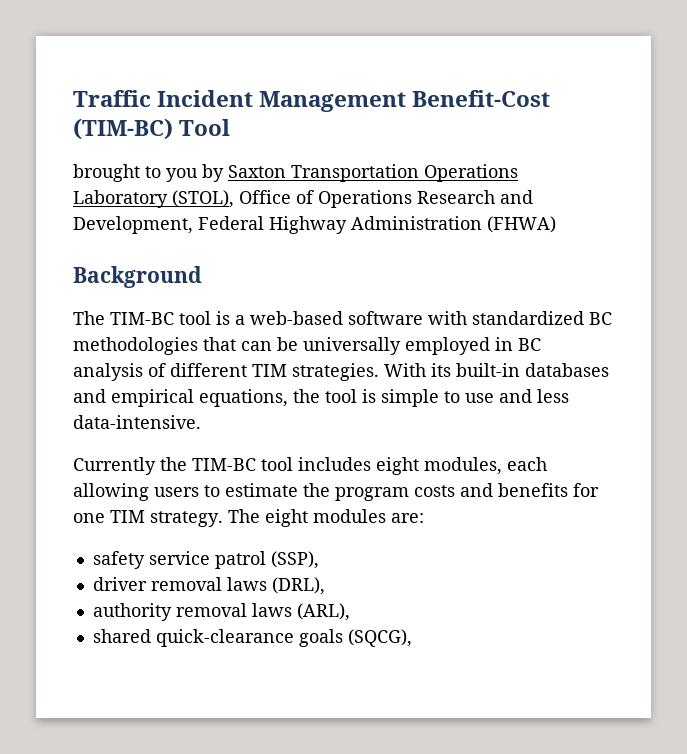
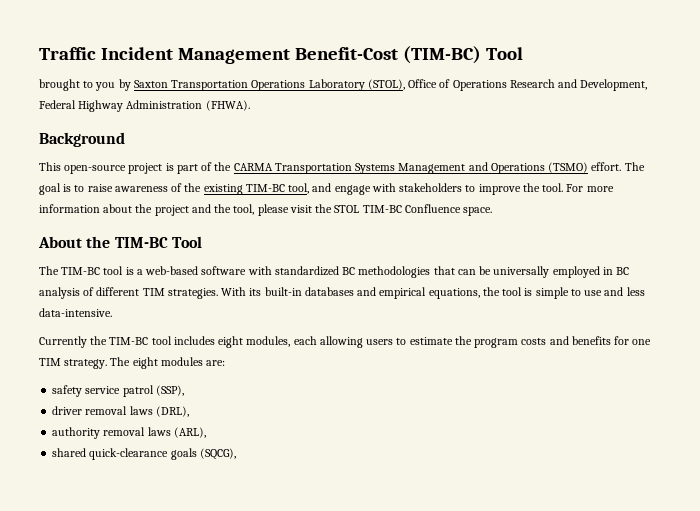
[487,216,556,233] (FHWA) -> [205,100,250,111] (FHWA).
(202, 277) none -> [39,162,645,174] [39,183,614,195] [39,204,493,216] [38,236,202,248] // This open-source project is part of the CARMA Transportation Systems Management and Operations (TSMO) effort. The goal is to raise awareness of the existing TIM-BC tool, and engage with stakeholders to improve the tool. For more information about the project and the tool, please visit the STOL TIM-BC Confluence space. // About the TIM-BC Tool

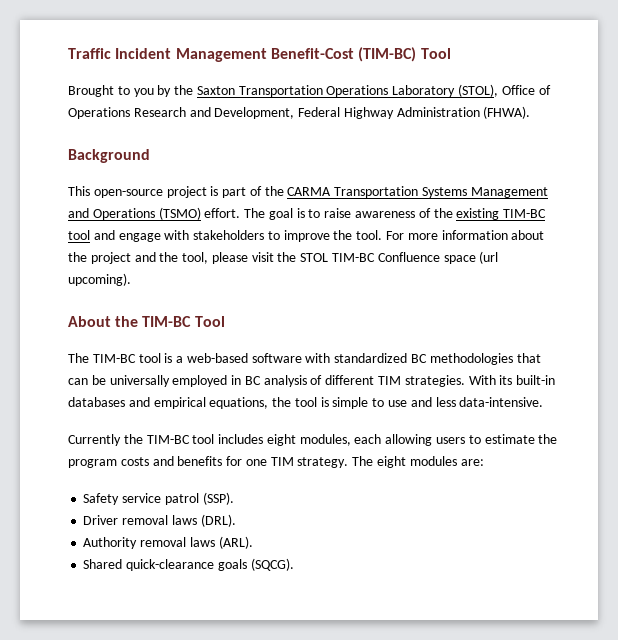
[39,79,80,91] brought -> [68,85,114,97] Brought
(131, 85) none -> [174,85,194,95] the
[288,183,310,194] tool, -> [68,230,90,240] tool
[463,207,493,216] space. -> [443,251,499,264] [68,273,131,286] space (url upcoming).
[52,385,83,397] safety -> [83,493,120,505] Safety
[155,385,184,396] [52,406,189,417] [52,427,206,439] [52,448,87,457] (SSP), // driver removal laws (DRL), // authority removal laws (ARL), // shared -> [202,492,234,505] [83,514,236,527] [83,536,253,549] [83,559,123,569] (SSP). // Driver removal laws (DRL). // Authority removal laws (ARL). // Shared
[199,448,236,460] (SQCG), -> [250,558,294,571] (SQCG).

